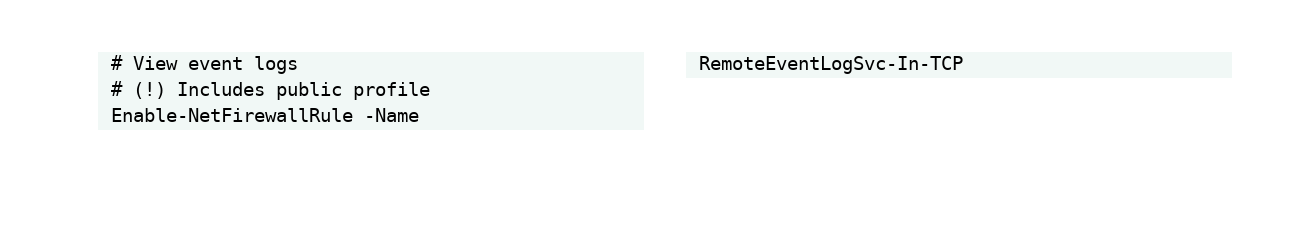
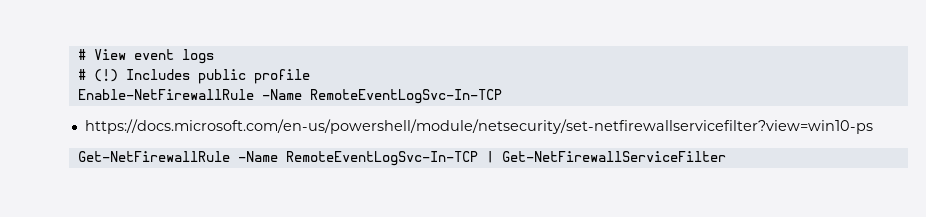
(963, 65) none -> [84,119,873,134] [77,151,726,166] // https://docs.microsoft.com/en-us/powershell/module/netsecurity/set-netfirewallservicefilter?view=win10-ps // Get-NetFirewallRule -Name RemoteEventLogSvc-In-TCP | Get-NetFirewallServiceFilter

